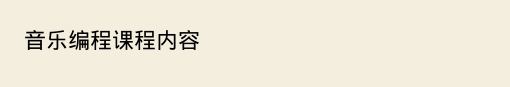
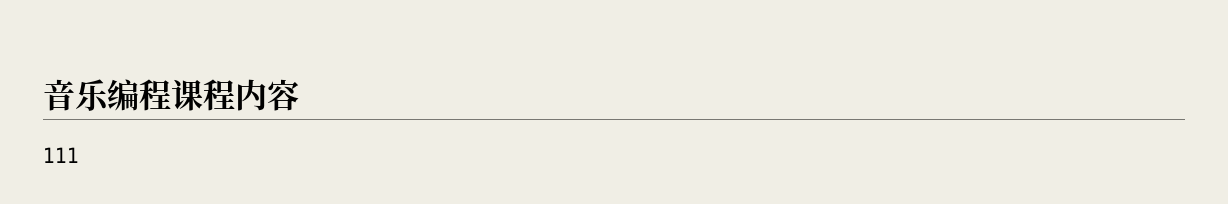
(200, 40) none -> [43,147,79,163] // 111

